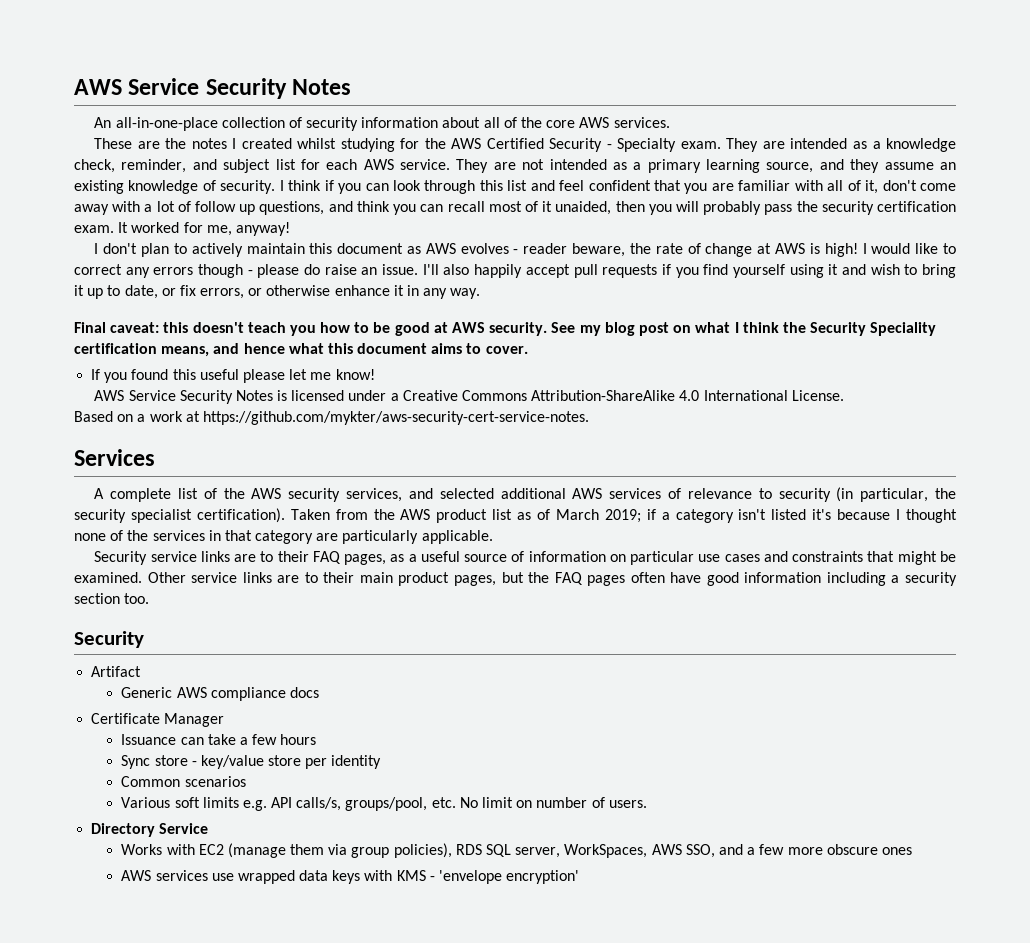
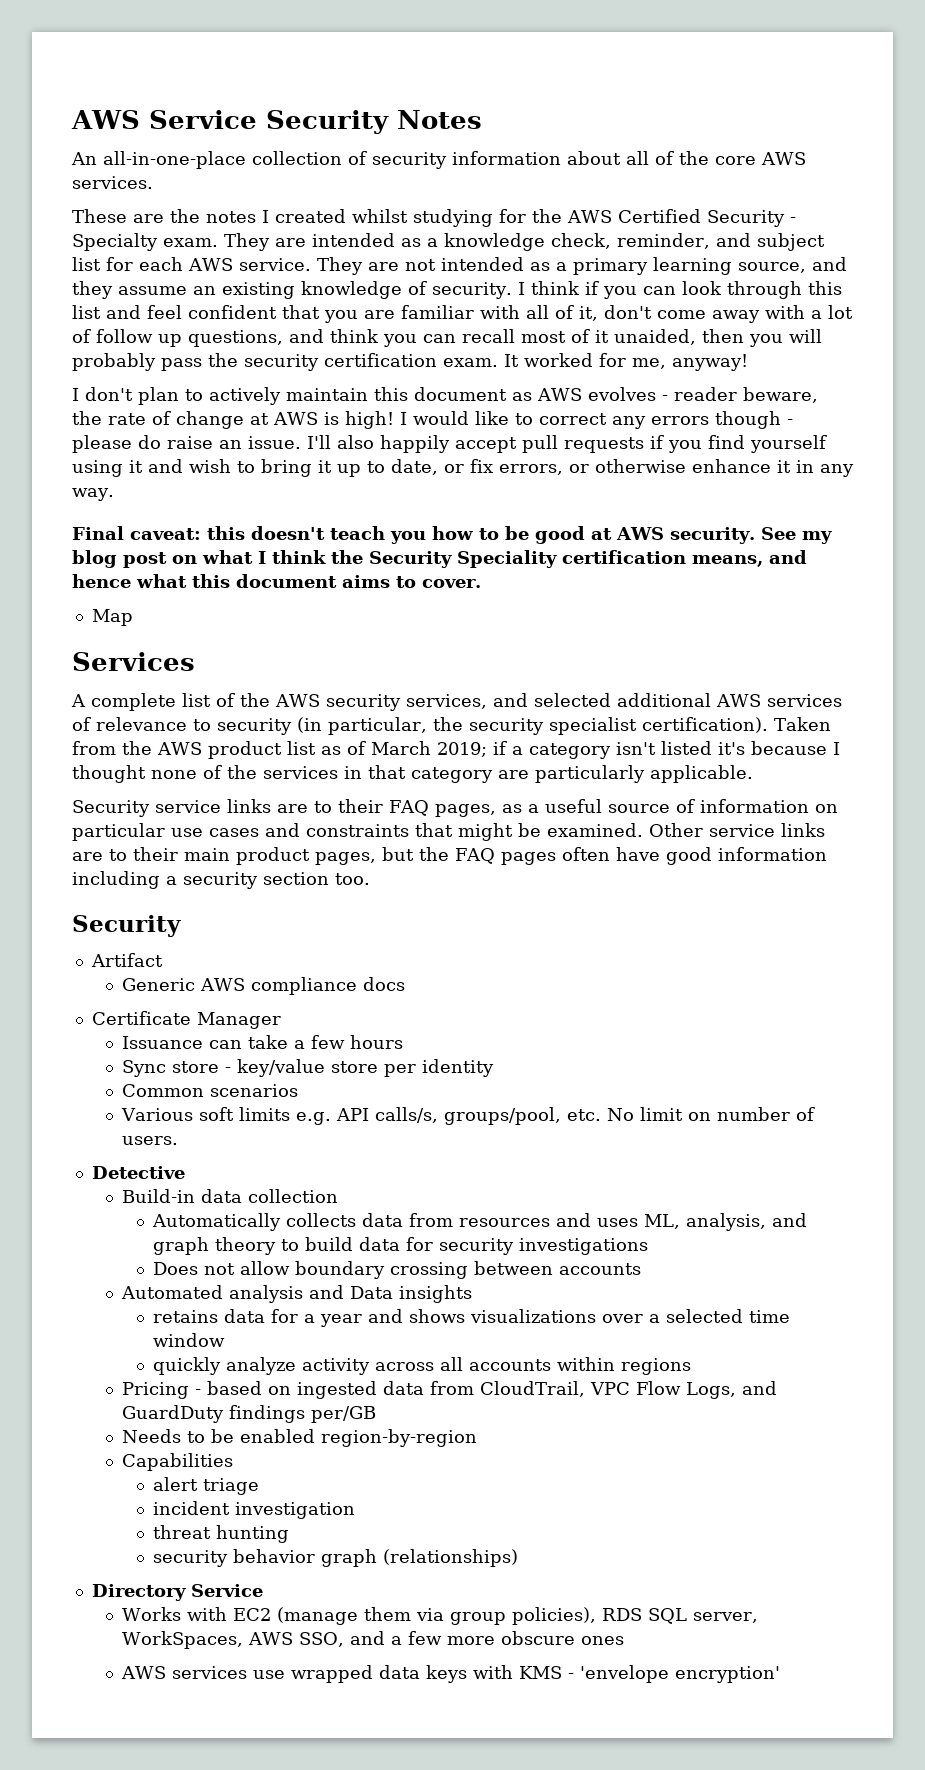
[91,369,375,383] [94,390,844,404] [74,411,589,425] If you found this useful please let me know! // AWS Service Security Notes is licensed under a Creative Commons Attribution-ShareAlike 4.0 International License. // Based on a work at https://github.com/mykter/aws-security-cert-service-notes. -> [91,609,133,626] Map
(647, 804) none -> [91,1166,185,1179] [122,1189,339,1203] [151,1213,807,1231] [152,1237,648,1255] [152,1261,641,1279] [121,1285,473,1303] [152,1309,790,1327] [152,1333,225,1347] [152,1357,691,1375] [122,1381,778,1399] [122,1405,377,1423] [122,1429,478,1447] [122,1453,234,1471] [152,1477,259,1495] [152,1501,355,1519] [152,1525,289,1543] [152,1549,518,1567] // Detective // Build-in data collection // Automatically collects data from resources and uses ML, analysis, and graph theory to build data for security investigations // Does not allow boundary crossing between accounts // Automated analysis and Data insights // retains data for a year and shows visualizations over a selected time window // quickly analyze activity across all accounts within regions // Pricing - based on ingested data from CloudTrail, VPC Flow Logs, and GuardDuty findings per/GB // Needs to be enabled region-by-region // Capabilities // alert triage // incident investigation // threat hunting // security behavior graph (relationships)

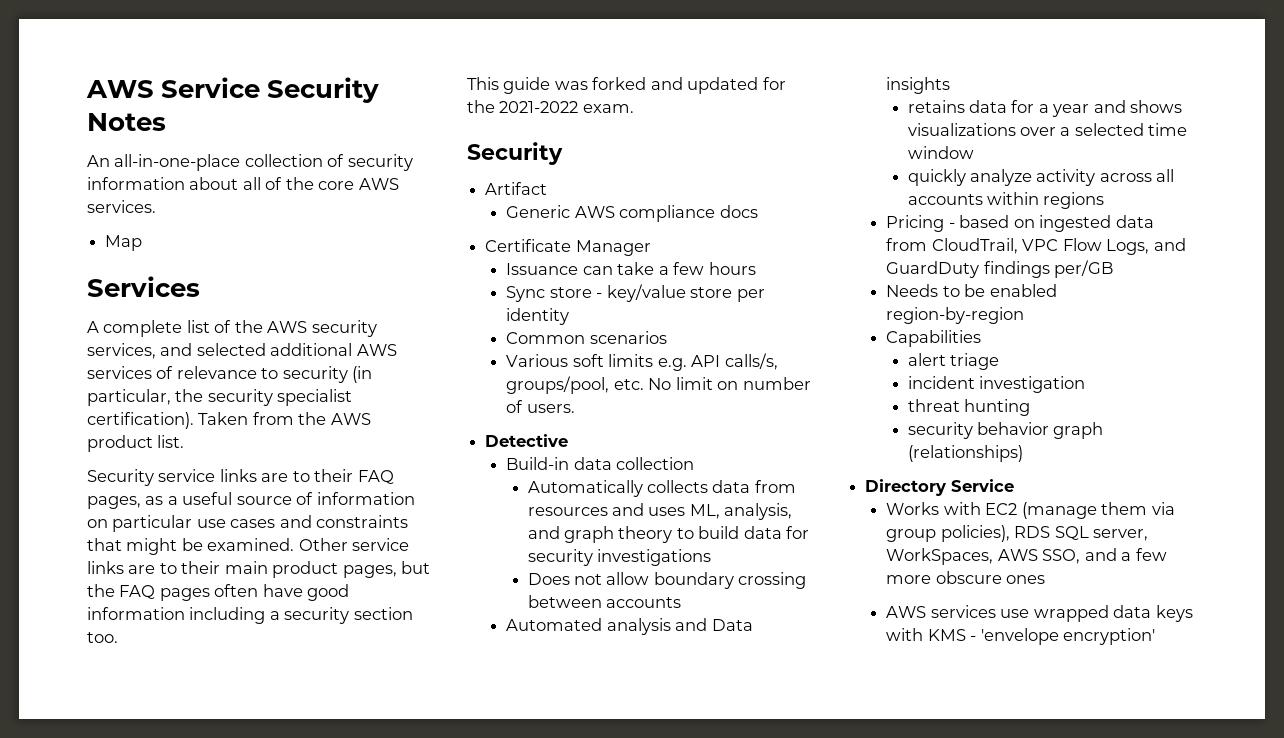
[72,209,796,227] [72,233,825,251] [72,257,847,275] [72,281,842,299] [72,305,853,323] [72,329,822,347] [72,353,748,371] [72,387,818,405] [72,411,793,429] [72,435,827,453] [72,459,854,477] [72,488,114,501] [72,526,832,544] [72,550,807,568] [72,574,481,588] // These are the notes I created whilst studying for the AWS Certified Security - Specialty exam. They are intended as a knowledge check, reminder, and subject list for each AWS service. They are not intended as a primary learning source, and they assume an existing knowledge of security. I think if you can look through this list and feel confident that you are familiar with all of it, don't come away with a lot of follow up questions, and think you can recall most of it unaided, then you will probably pass the security certification exam. It worked for me, anyway! // I don't plan to actively maintain this document as AWS evolves - reader beware, the rate of change at AWS is high! I would like to correct any errors though - please do raise an issue. I'll also happily accept pull requests if you find yourself using it and wish to bring it up to date, or fix errors, or otherwise enhance it in any way. // Final caveat: this doesn't teach you how to be good at AWS security. See my blog post on what I think the Security Speciality certification means, and hence what this document aims to cover. -> (156, 206) none
[286,741,840,759] [72,765,753,783] list as of March 2019; if a category isn't listed it's because I thought none of the services in that category are particularly applicable. -> [157,435,185,448] list.
(370, 879) none -> [467,77,786,94] [467,100,634,113] // This guide was forked and updated for the 2021-2022 exam.

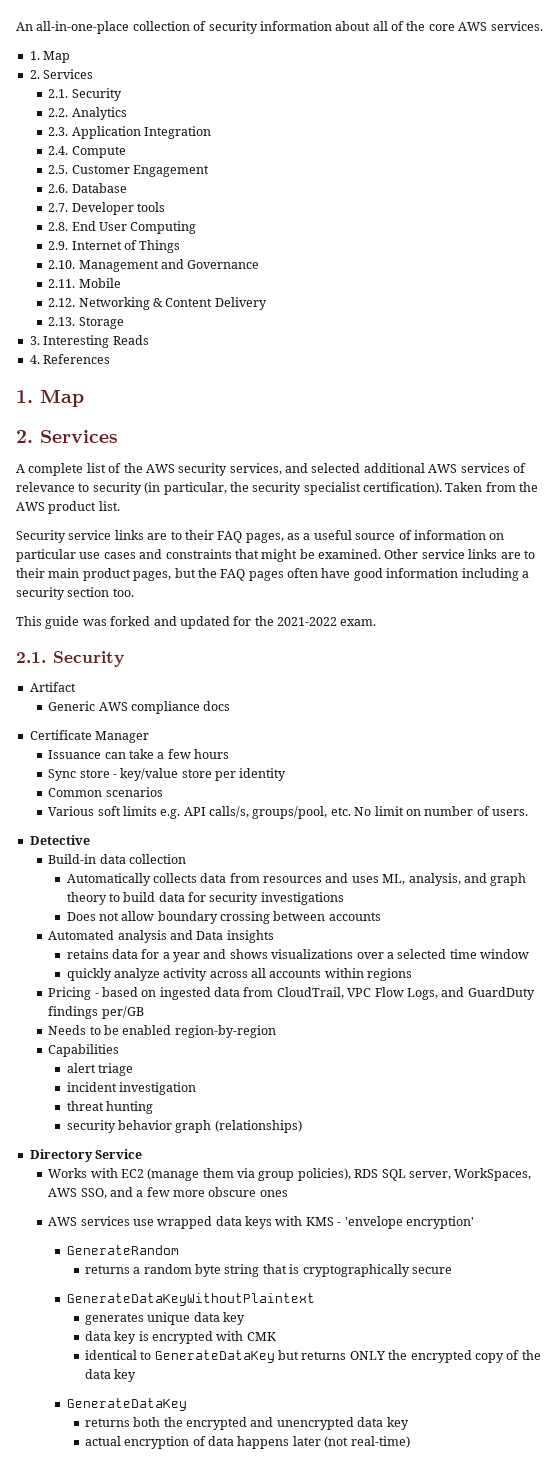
[86,77,380,103] [87,113,166,131] AWS Service Security Notes // -> (16, 26) none
[105,235,143,251] Map // -> [29,51,71,63] [29,69,94,79] [48,88,122,101] [48,107,127,120] [48,126,211,139] [48,146,126,158] [48,165,209,177] [48,183,127,193] [48,202,165,215] [48,221,197,234] [48,240,181,253] [48,259,260,272] [48,278,121,288] [48,297,267,310] [48,317,124,329] [29,335,149,348] [29,354,111,364] [16,389,84,407] [16,430,33,443] 1. Map // 2. Services // 2.1. Security // 2.2. Analytics // 2.3. Application Integration // 2.4. Compute // 2.5. Customer Engagement // 2.6. Database // 2.7. Developer tools // 2.8. End User Computing // 2.9. Internet of Things // 2.10. Management and Governance // 2.11. Mobile // 2.12. Networking & Content Delivery // 2.13. Storage // 3. Interesting Reads // 4. References // 1. Map // 2.
(634, 108) none -> [16,652,46,663] 2.1.
(1156, 636) none -> [66,1245,179,1255] [84,1264,452,1277] [66,1293,315,1306] [84,1312,246,1325] [84,1331,276,1344] [84,1350,541,1363] [84,1369,137,1382] [66,1398,187,1411] [84,1417,409,1430] [84,1436,410,1449] // GenerateRandom // returns a random byte string that is cryptographically secure // GenerateDataKeyWithoutPlaintext // generates unique data key // data key is encrypted with CMK // identical to GenerateDataKey but returns ONLY the encrypted copy of the data key // GenerateDataKey // returns both the encrypted and unencrypted data key // actual encryption of data happens later (not real-time)

